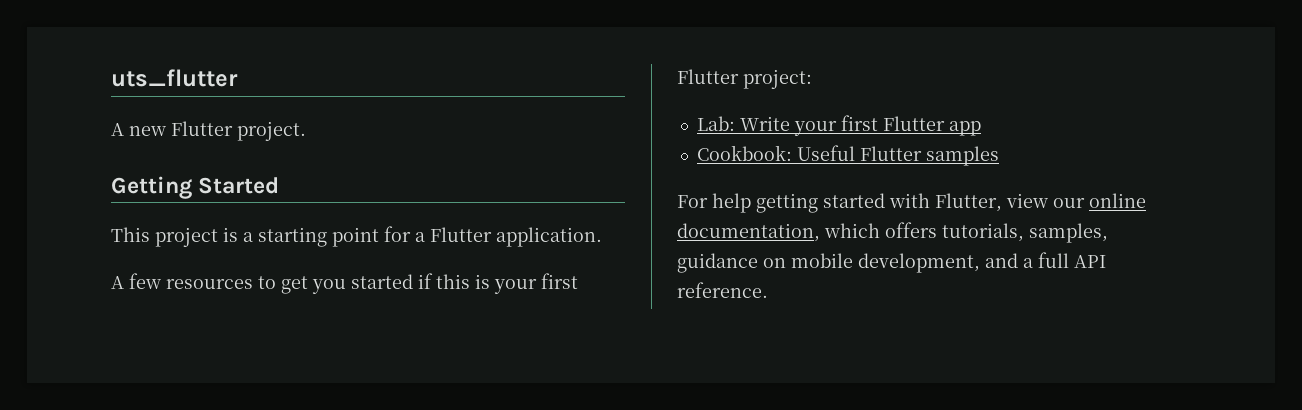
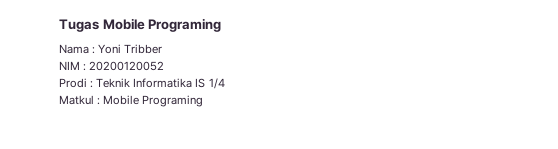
[111,69,238,87] [111,121,306,141] [111,176,280,199] [111,226,602,247] [111,273,578,294] [677,69,812,89] [696,115,981,136] [696,145,999,166] [677,193,1146,213] [677,222,1108,243] [677,252,1106,273] [677,282,768,298] uts_flutter // A new Flutter project. // Getting Started // This project is a starting point for a Flutter application. // A few resources to get you started if this is your first Flutter project: // Lab: Write your first Flutter app // Cookbook: Useful Flutter samples // For help getting started with Flutter, view our online documentation, which offers tutorials, samples, guidance on mobile development, and a full API reference. -> [59,18,222,32] [59,44,163,54] [59,61,165,71] [59,78,225,89] [59,95,204,107] Tugas Mobile Programing // Nama : Yoni Tribber // NIM : 20200120052 // Prodi : Teknik Informatika IS 1/4 // Matkul : Mobile Programing

